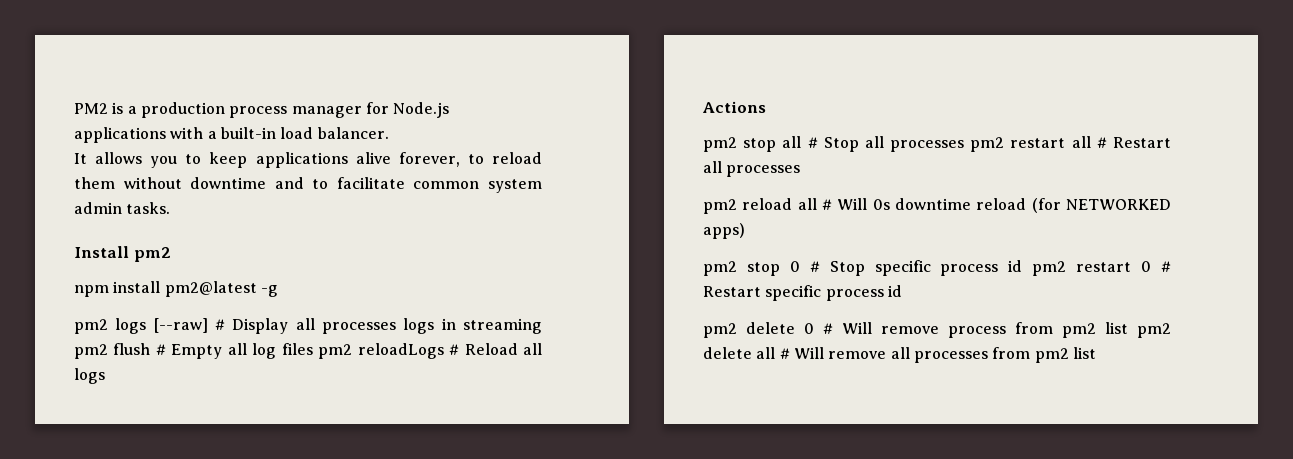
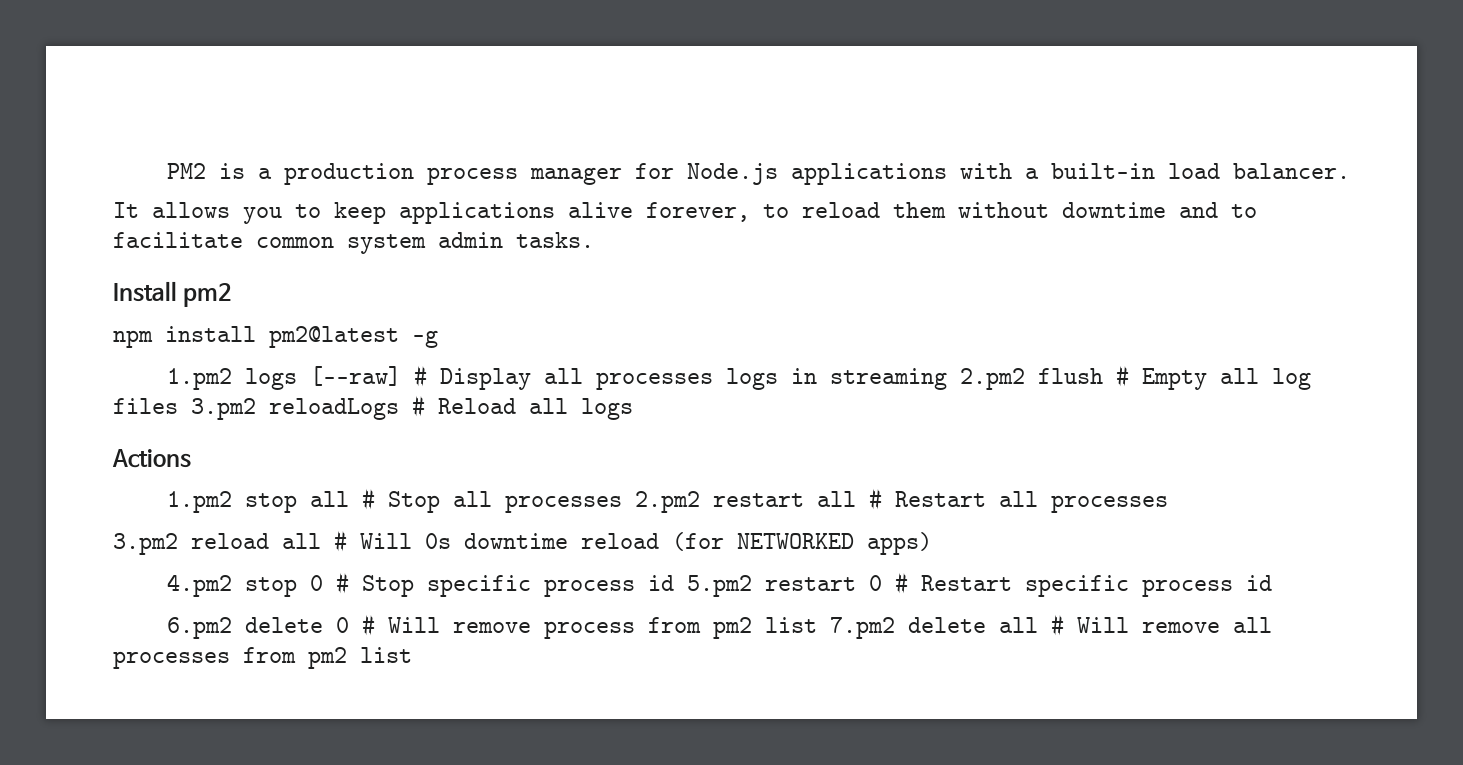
[74,319,108,334] pm2 -> [167,368,233,390] 1.pm2
[74,344,108,359] pm2 -> [960,368,1026,390] 2.pm2
[318,344,353,359] pm2 -> [191,398,256,420] 3.pm2
[703,137,737,152] pm2 -> [167,491,233,513] 1.pm2
[970,137,1005,152] pm2 -> [635,491,701,513] 2.pm2
[703,199,737,214] pm2 -> [113,533,178,555] 3.pm2
[703,261,737,276] pm2 -> [167,574,233,597] 4.pm2
[1032,261,1067,276] pm2 -> [687,575,753,597] 5.pm2
[703,323,737,338] pm2 -> [167,617,233,639] 6.pm2
[1137,323,1171,338] pm2 -> [830,617,896,639] 7.pm2

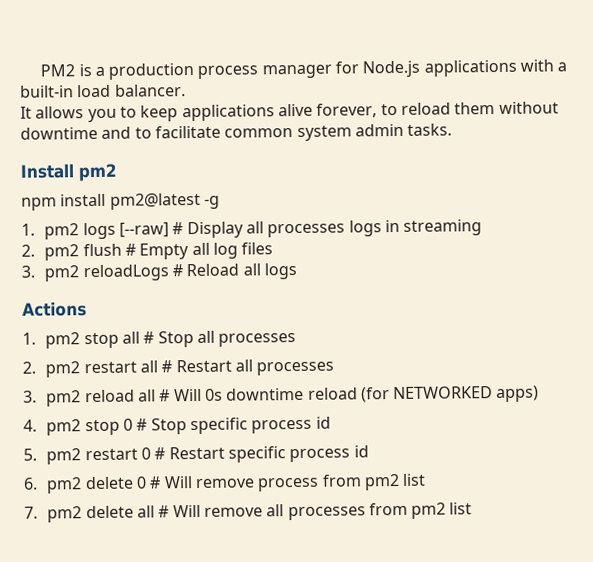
[167,368,233,390] 1.pm2 -> [21,223,80,240] 1. pm2
[960,368,1026,390] 2.pm2 -> [21,244,80,261] // 2. pm2
[191,398,256,420] 3.pm2 -> [21,265,80,282] // 3. pm2
[167,491,233,513] 1.pm2 -> [22,332,81,349] 1. pm2
[635,491,701,513] 2.pm2 -> [22,361,81,378] // 2. pm2
[113,533,178,555] 3.pm2 -> [23,390,82,407] 3. pm2
[167,574,233,597] 4.pm2 -> [23,419,82,436] 4. pm2
[687,575,753,597] 5.pm2 -> [23,448,82,465] // 5. pm2
[167,617,233,639] 6.pm2 -> [23,477,83,494] 6. pm2
[830,617,896,639] 7.pm2 -> [24,506,83,523] // 7. pm2

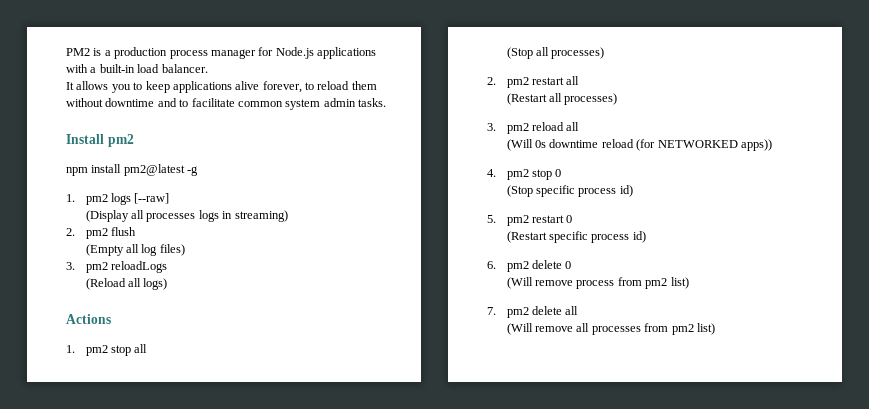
[172,221,244,239] # Display -> [85,210,129,222] // (Display
[403,219,483,236] streaming -> [234,210,288,222] streaming)
[124,243,190,260] # Empty -> [85,244,124,256] // (Empty
[241,242,274,255] files -> [159,244,185,256] files)
[171,262,297,280] # Reload all logs -> [85,278,168,290] // (Reload all logs)
[143,330,297,348] # Stop all processes -> [506,47,605,59] // (Stop all processes)
[161,359,335,376] # Restart all processes -> [506,93,618,105] // (Restart all processes)
[159,388,202,402] # Will -> [506,139,533,151] // (Will
[496,385,540,403] apps) -> [740,139,772,151] apps))
[136,416,331,435] # Stop specific process id -> [506,185,633,197] // (Stop specific process id)
[154,445,369,463] # Restart specific process id -> [506,231,646,243] // (Restart specific process id)
[149,476,193,489] # Will -> [506,277,533,289] // (Will
[402,473,427,486] list -> [670,277,689,289] list)
[158,504,201,518] # Will -> [506,323,533,335] // (Will
[449,502,473,515] list -> [696,323,715,335] list)

